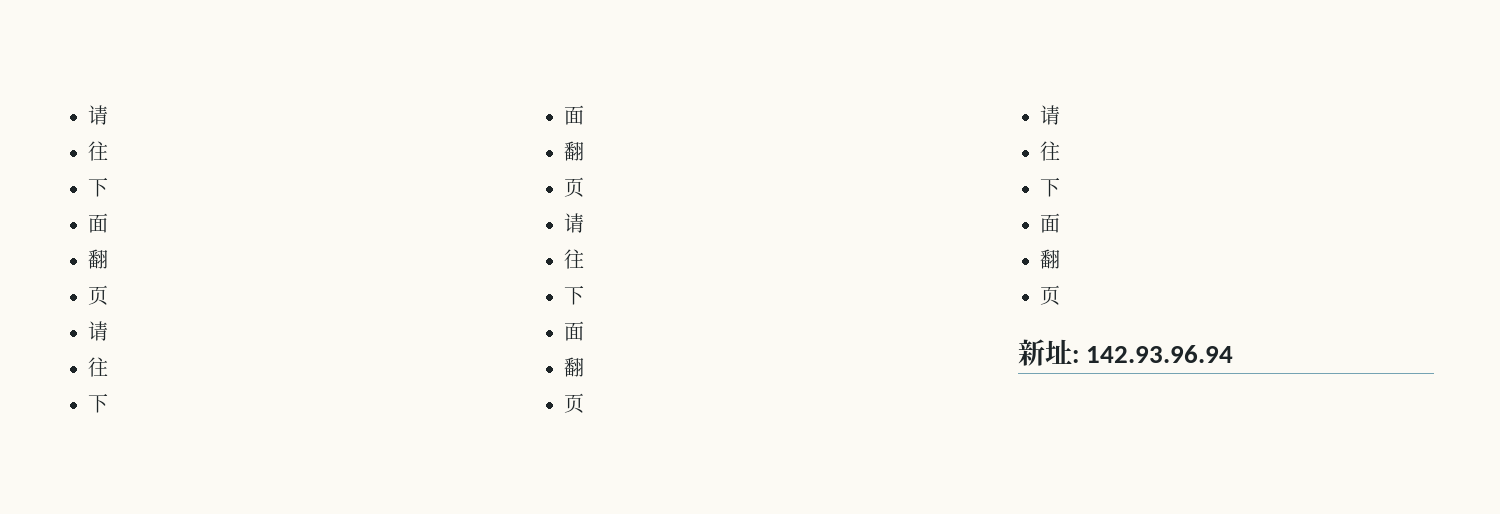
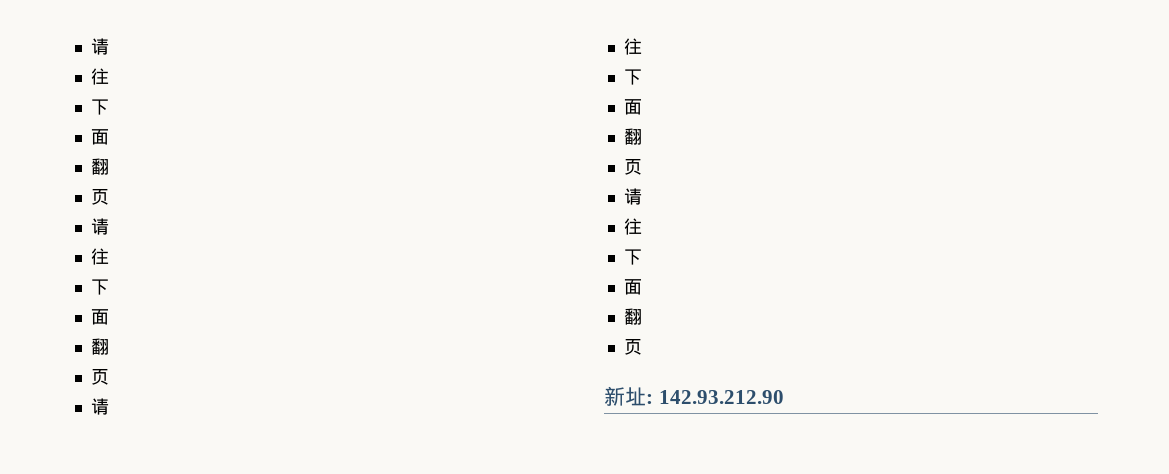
[1086,345,1234,363] 142.93.96.94 -> [658,390,784,404] 142.93.212.90

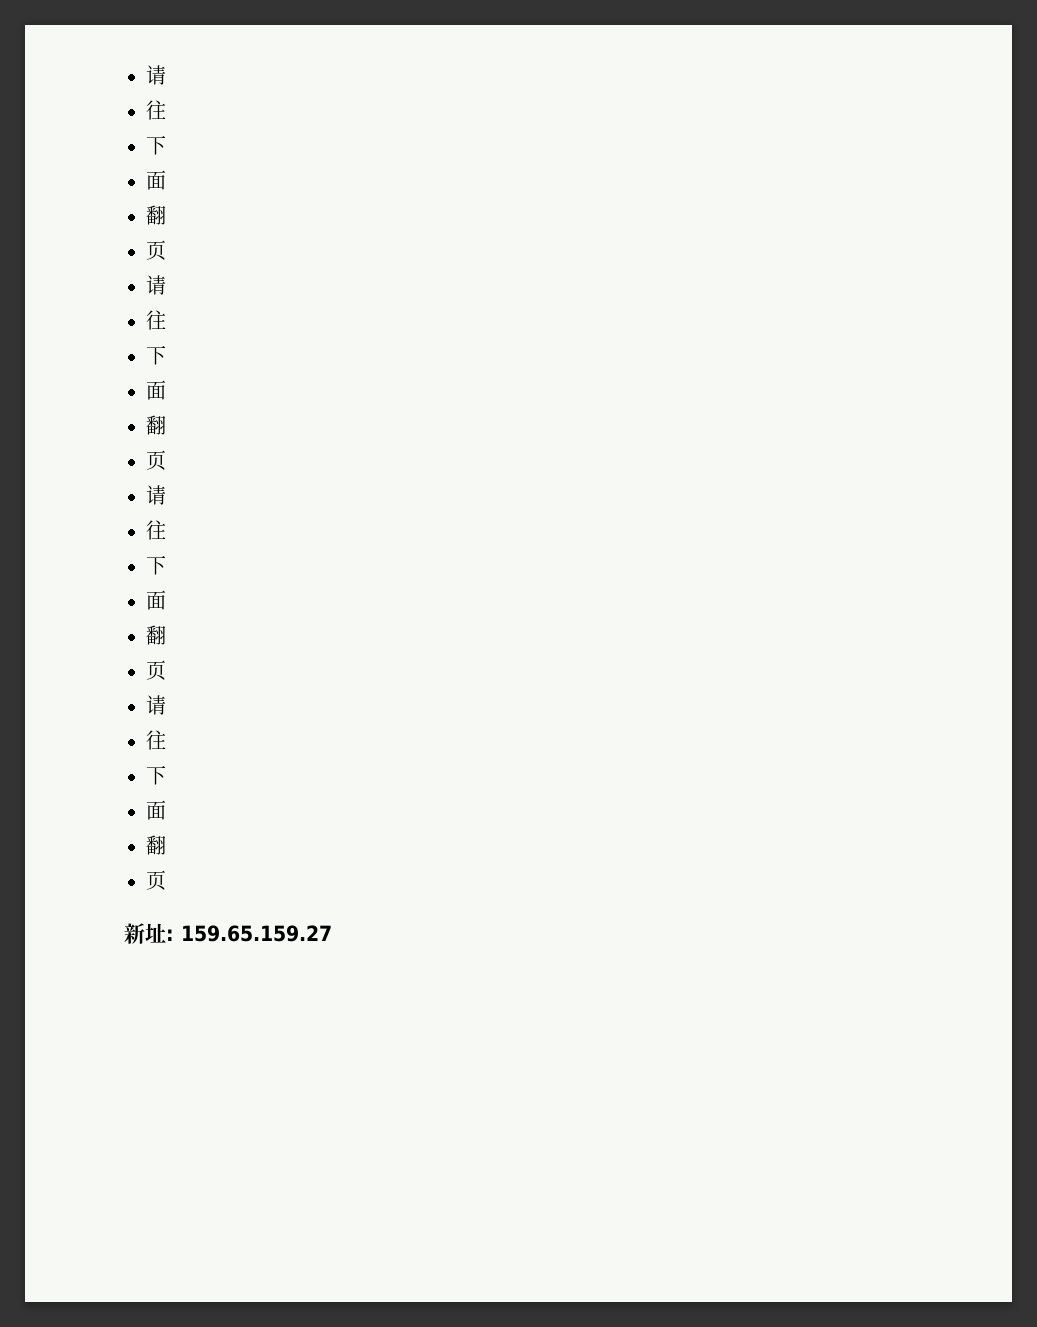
[658,390,784,404] 142.93.212.90 -> [181,925,332,942] 159.65.159.27

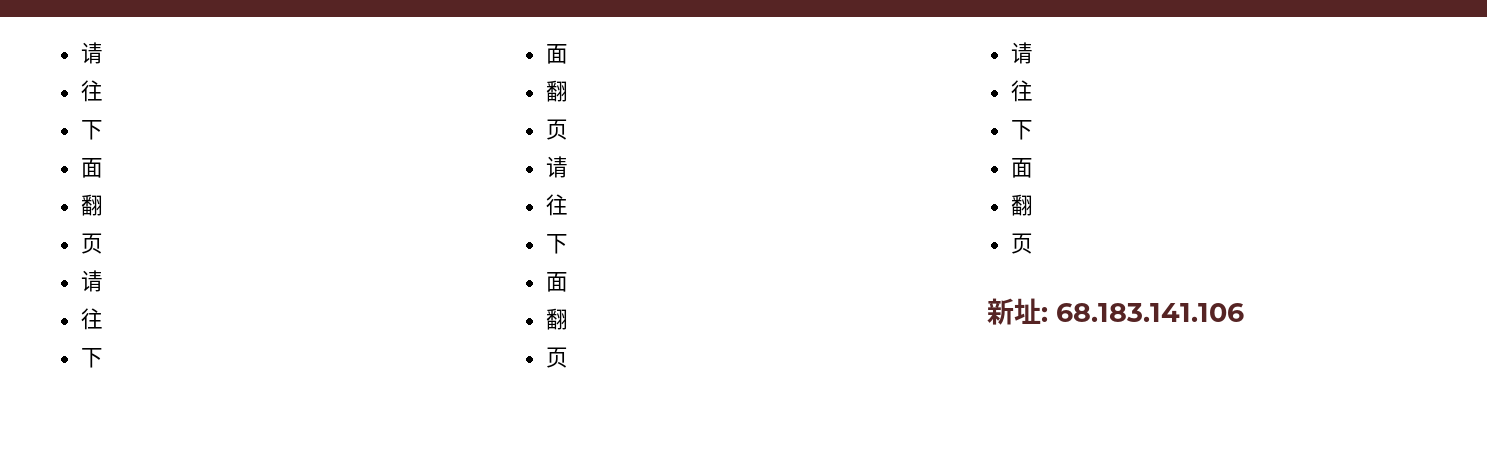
[181,925,332,942] 159.65.159.27 -> [1056,303,1244,322] 68.183.141.106

